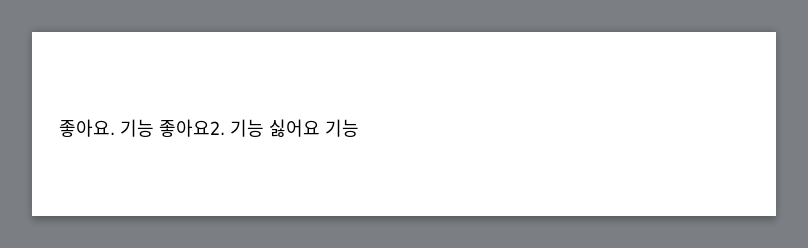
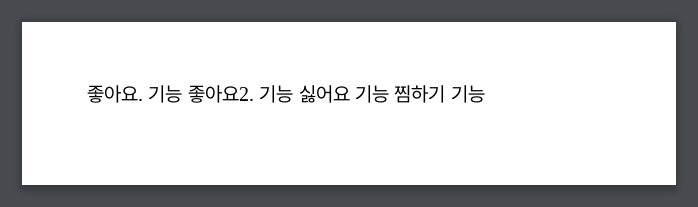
(359, 128) none -> [394,85,485,103] 찜하기 기능

